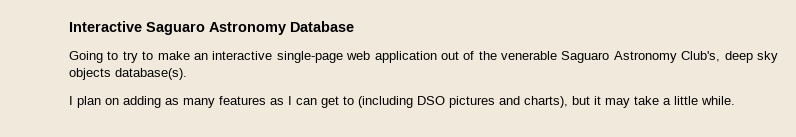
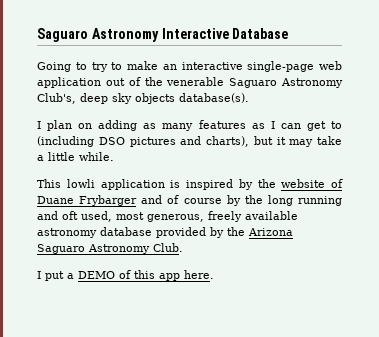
[69,21,286,35] Interactive Saguaro Astronomy -> [37,28,229,42] Saguaro Astronomy Interactive
(735, 100) none -> [37,179,343,190] [37,195,342,206] [37,211,298,222] [37,227,293,238] [37,243,183,254] [37,270,214,281] // This lowli application is inspired by the website of Duane Frybarger and of course by the long running and oft used, most generous, freely available astronomy database provided by the Arizona Saguaro Astronomy Club. // I put a DEMO of this app here.

